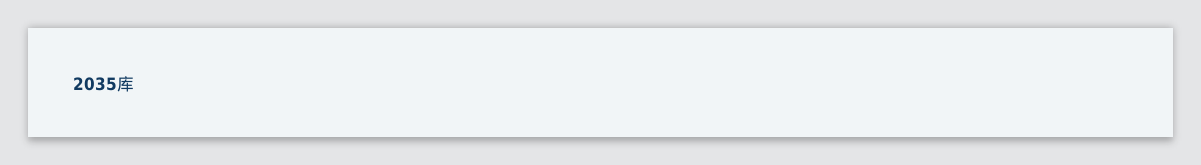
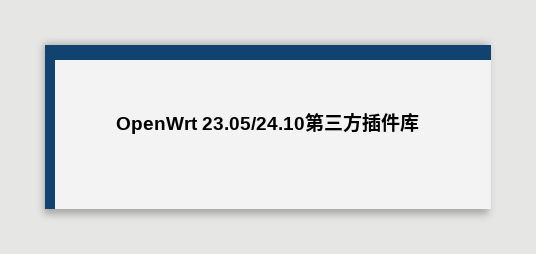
[73,77,117,91] 2035 -> [116,112,401,134] OpenWrt 23.05/24.10第三方插件

